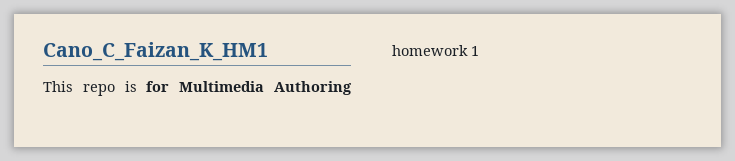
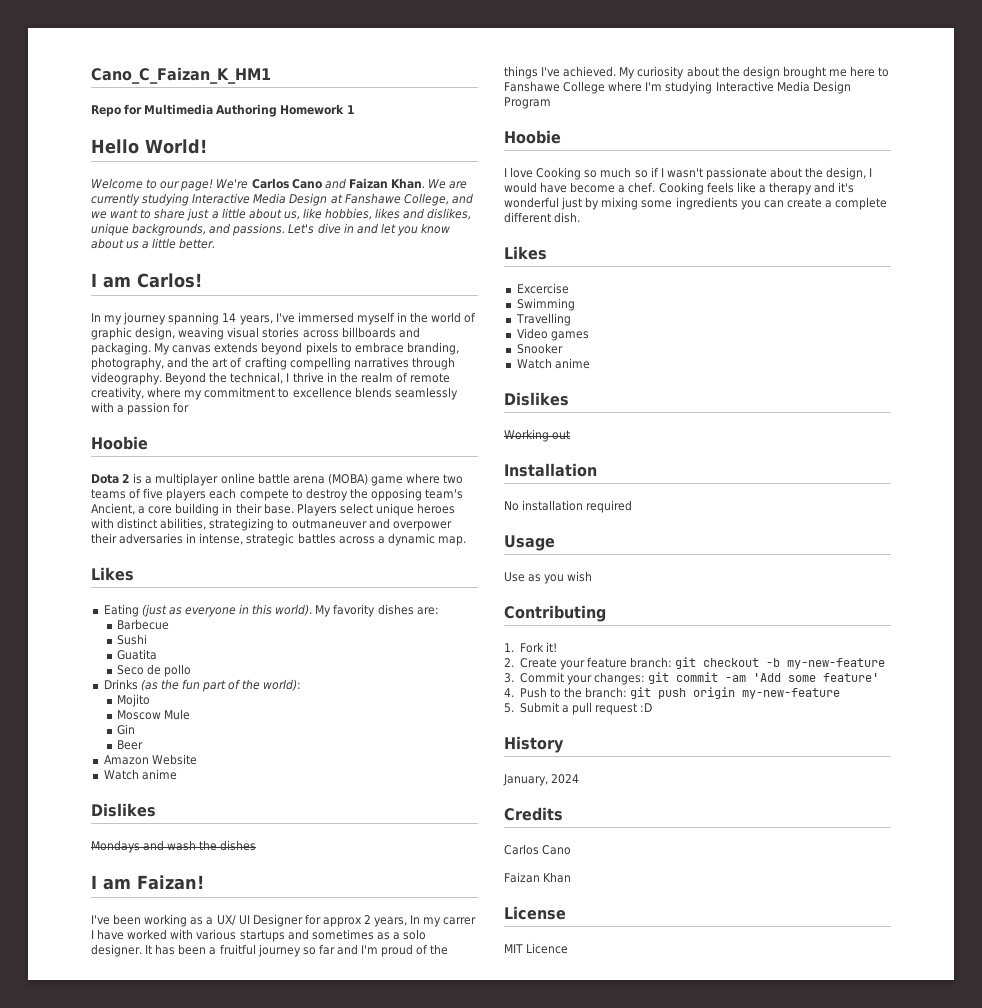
[43,81,137,96] This repo is -> [91,105,121,117] Repo
[392,45,479,56] homework 1 -> [280,104,355,115] [91,139,207,154] [91,178,468,191] [91,193,473,206] [91,208,472,221] [91,223,451,236] [91,238,216,249] [91,273,202,288] [91,312,477,325] [91,327,420,340] [91,342,459,355] [91,357,455,370] [91,372,451,385] [91,387,458,400] [91,402,190,415] [91,436,148,450] [91,473,464,486] [91,488,464,501] [91,503,456,516] [91,518,452,531] [91,533,466,546] [91,567,134,581] [103,604,439,617] [117,619,170,630] [117,634,148,645] [117,649,158,660] [117,664,192,677] [103,679,302,692] [117,694,151,707] [117,709,191,720] [117,724,136,735] [117,740,144,750] [103,754,197,765] [103,769,177,780] [91,803,156,817] [91,840,257,853] [91,875,204,890] [91,914,477,927] [91,929,427,942] [91,944,449,957] [504,66,890,79] [504,81,851,94] [504,97,551,109] [504,130,561,144] [504,167,873,180] [504,182,855,195] [504,197,888,210] [504,212,581,223] [504,246,547,260] [516,283,569,294] [516,298,575,311] [515,313,571,326] [516,328,589,341] [516,343,563,354] [516,358,590,369] [504,392,569,406] [504,429,571,442] [504,463,597,477] [504,500,633,513] [504,535,555,551] [504,571,593,584] [504,605,606,622] [504,642,557,653] [504,657,886,670] [504,672,880,685] [504,687,841,699] [504,702,653,715] [504,736,564,753] [503,774,580,786] [504,807,563,821] [504,844,572,855] [504,872,572,883] [504,906,566,920] [504,943,569,954] Homework 1 // Hello World! // Welcome to our page! We're Carlos Cano and Faizan Khan. We are currently studying Interactive Media Design at Fanshawe College, and we want to share just a little about us, like hobbies, likes and dislikes, unique backgrounds, and passions. Let's dive in and let you know about us a little better. // I am Carlos! // In my journey spanning 14 years, I've immersed myself in the world of graphic design, weaving visual stories across billboards and packaging. My canvas extends beyond pixels to embrace branding, photography, and the art of crafting compelling narratives through videography. Beyond the technical, I thrive in the realm of remote creativity, where my commitment to excellence blends seamlessly with a passion for // Hoobie // Dota 2 is a multiplayer online battle arena (MOBA) game where two teams of five players each compete to destroy the opposing team's Ancient, a core building in their base. Players select unique heroes with distinct abilities, strategizing to outmaneuver and overpower their adversaries in intense, strategic battles across a dynamic map. // Likes // Eating (just as everyone in this world). My favority dishes are: // Barbecue // Sushi // Guatita // Seco de pollo // Drinks (as the fun part of the world): // Mojito // Moscow Mule // Gin // Beer // Amazon Website // Watch anime // Dislikes // Mondays and wash the dishes // I am Faizan! // I've been working as a UX/ UI Designer for approx 2 years, In my carrer I have worked with various startups and sometimes as a solo designer. It has been a fruitful journey so far and I'm proud of the things I've achieved. My curiosity about the design brought me here to Fanshawe College where I'm studying Interactive Media Design Program // Hoobie // I love Cooking so much so if I wasn't passionate about the design, I would have become a chef. Cooking feels like a therapy and it's wonderful just by mixing some ingredients you can create a complete different dish. // Likes // Excercise // Swimming // Travelling // Video games // Snooker // Watch anime // Dislikes // Working out // Installation // No installation required // Usage // Use as you wish // Contributing // 1. Fork it! // 2. Create your feature branch: git checkout -b my-new-feature // 3. Commit your changes: git commit -am 'Add some feature' // 4. Push to the branch: git push origin my-new-feature // 5. Submit a pull request :D // History // January, 2024 // Credits // Carlos Cano // Faizan Khan // License // MIT Licence

